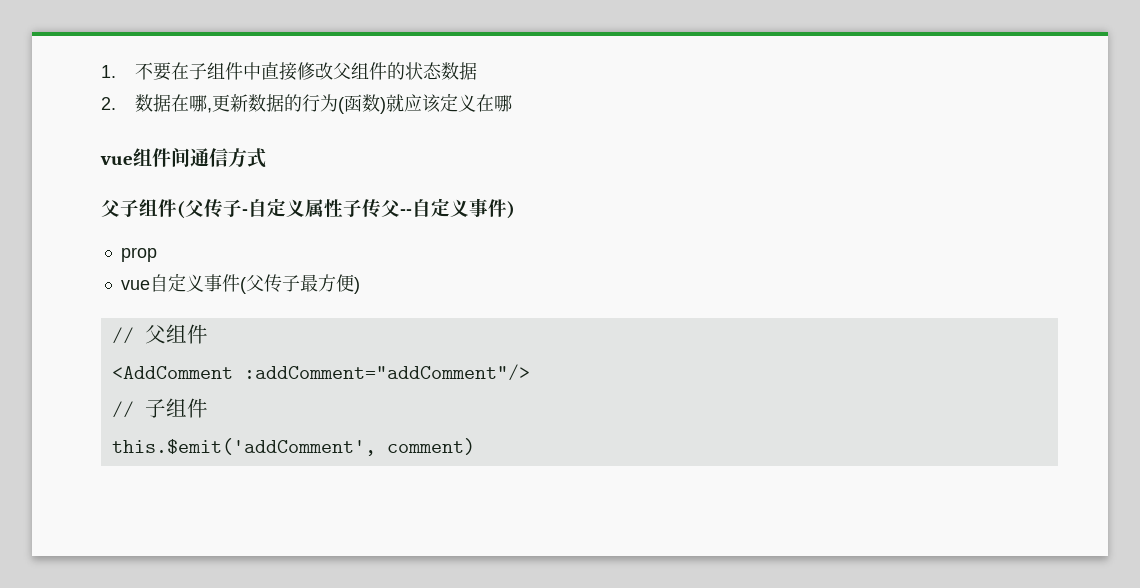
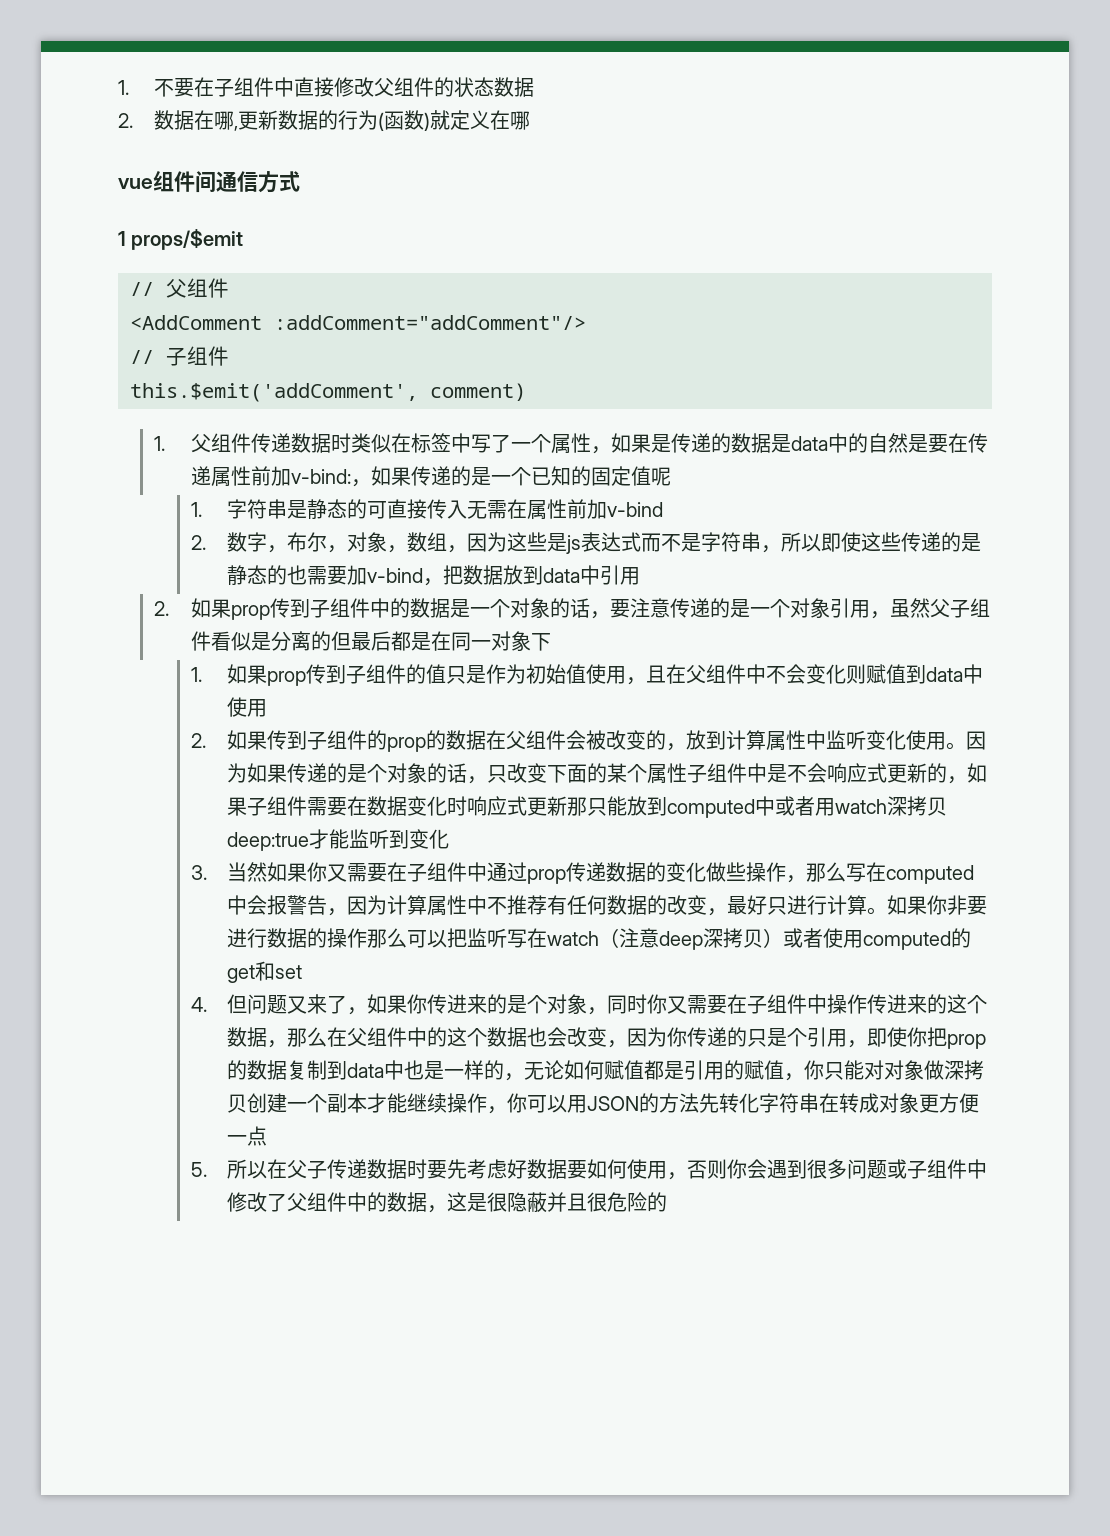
[404,94,442,113] 应该 -> (451, 120) none
[101,198,515,219] [120,247,157,262] [120,273,360,294] 父子组件(父传子-自定义属性子传父--自定义事件) // prop // vue自定义事件(父传子最方便) -> [118,229,244,250] 1 props/$emit
(475, 446) none -> [154,433,988,454] [190,466,671,487] [190,499,664,520] [190,532,982,554] [227,565,641,586] [154,598,990,620] [190,631,551,651] [190,664,984,686] [227,697,268,717] [190,730,987,752] [227,763,988,784] [227,796,948,818] [227,829,450,851] [190,862,975,884] [227,895,988,916] [227,928,972,950] [227,961,303,983] [190,994,988,1015] [227,1027,987,1049] [227,1060,985,1081] [227,1093,980,1114] [227,1126,268,1146] [190,1159,988,1180] [227,1192,668,1213] // 1.父组件传递数据时类似在标签中写了一个属性，如果是传递的数据是data中的自然是要在传递属性前加v-bind:，如果传递的是一个已知的固定值呢 // 1.字符串是静态的可直接传入无需在属性前加v-bind // 2.数字，布尔，对象，数组，因为这些是js表达式而不是字符串，所以即使这些传递的是静态的也需要加v-bind，把数据放到data中引用 // 2.如果prop传到子组件中的数据是一个对象的话，要注意传递的是一个对象引用，虽然父子组件看似是分离的但最后都是在同一对象下 // 1.如果prop传到子组件的值只是作为初始值使用，且在父组件中不会变化则赋值到data中使用 // 2.如果传到子组件的prop的数据在父组件会被改变的，放到计算属性中监听变化使用。因为如果传递的是个对象的话，只改变下面的某个属性子组件中是不会响应式更新的，如果子组件需要在数据变化时响应式更新那只能放到computed中或者用watch深拷贝deep:true才能监听到变化 // 3.当然如果你又需要在子组件中通过prop传递数据的变化做些操作，那么写在computed中会报警告，因为计算属性中不推荐有任何数据的改变，最好只进行计算。如果你非要进行数据的操作那么可以把监听写在watch（注意deep深拷贝）或者使用computed的get和set // 4.但问题又来了，如果你传进来的是个对象，同时你又需要在子组件中操作传进来的这个数据，那么在父组件中的这个数据也会改变，因为你传递的只是个引用，即使你把prop的数据复制到data中也是一样的，无论如何赋值都是引用的赋值，你只能对对象做深拷贝创建一个副本才能继续操作，你可以用JSON的方法先转化字符串在转成对象更方便一点 // 5.所以在父子传递数据时要先考虑好数据要如何使用，否则你会遇到很多问题或子组件中修改了父组件中的数据，这是很隐蔽并且很危险的

